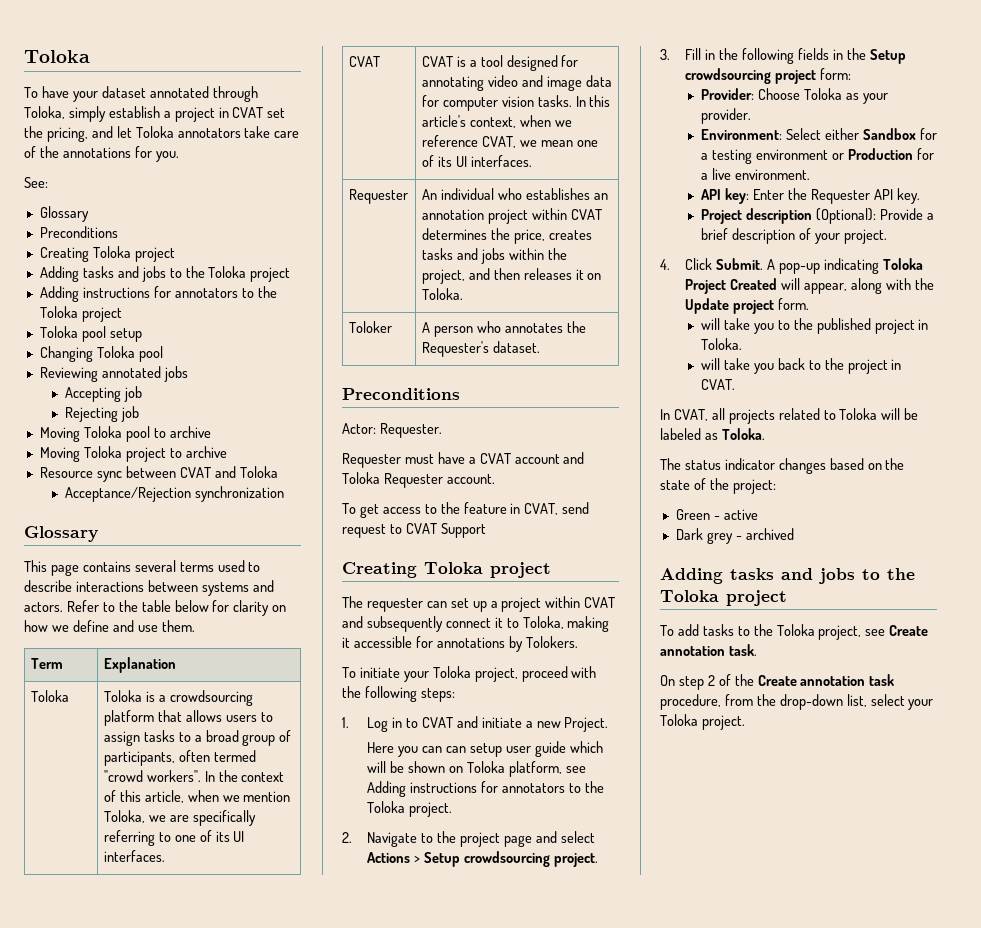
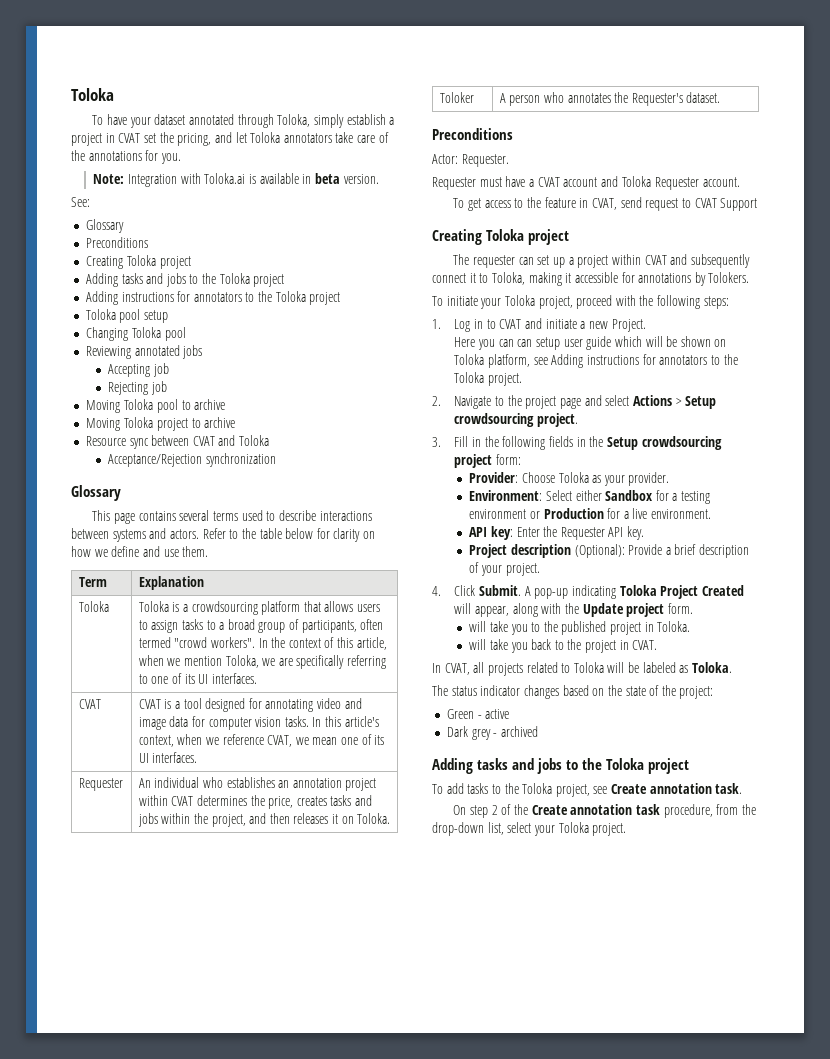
(179, 156) none -> [93,173,379,187] // Note: Integration with Toloka.ai is available in beta version.

